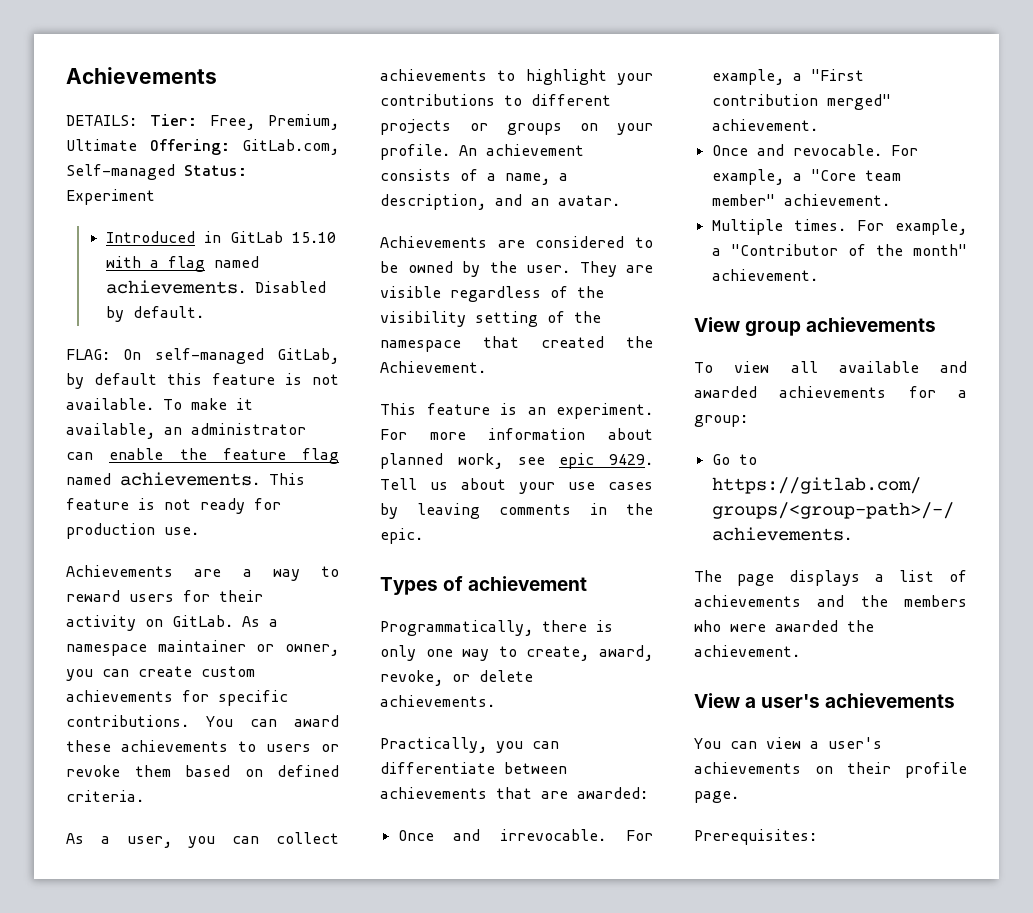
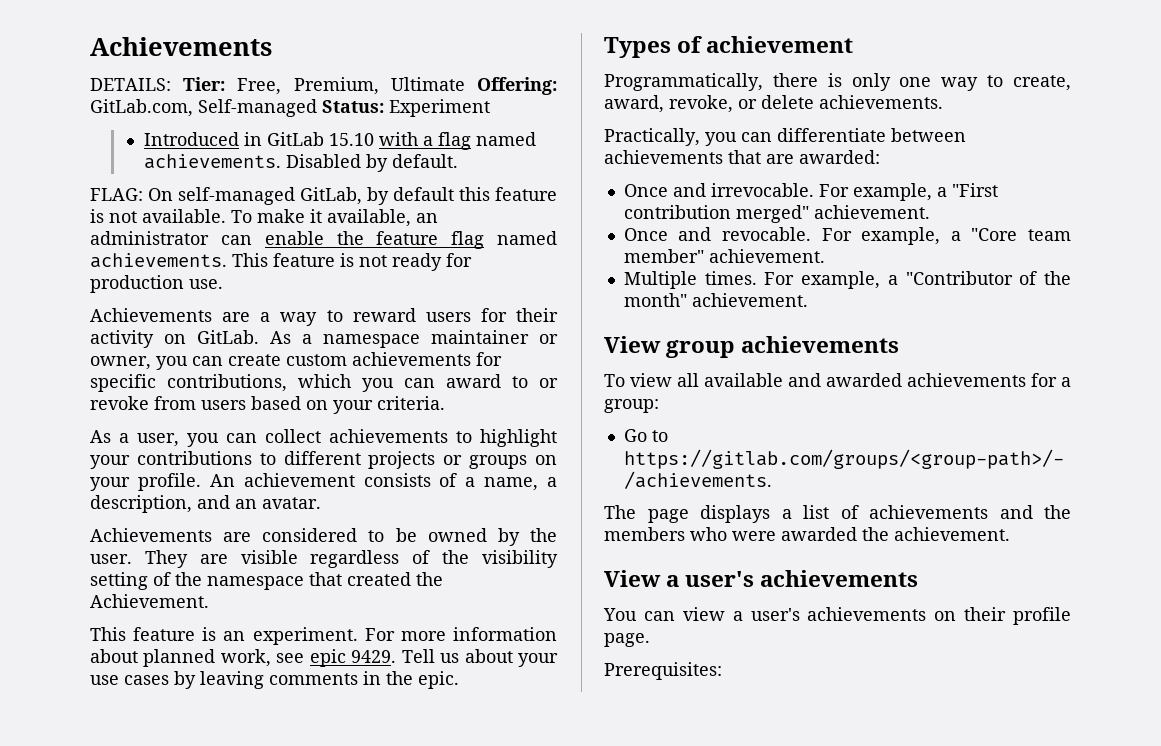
[66,715,339,727] [66,740,339,752] [66,765,171,777] contributions. You can award these achievements to users or revoke them -> [167,374,558,392] [90,396,246,410] contributions, which you can award to or revoke from users
[277,765,339,777] defined -> [333,400,373,414] your

